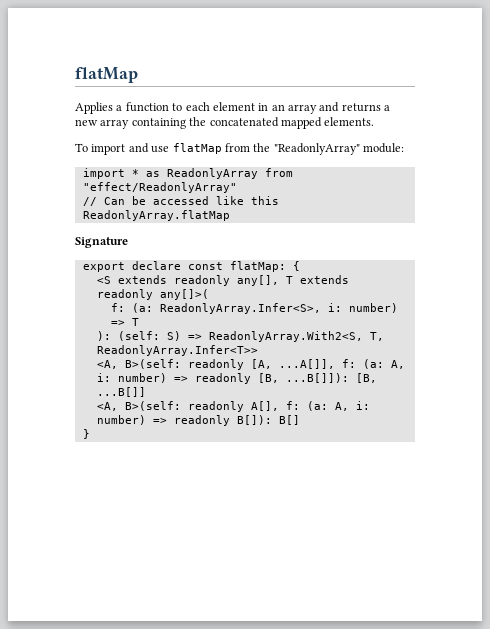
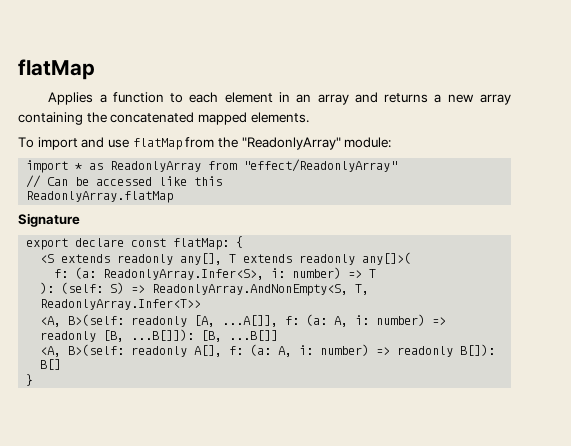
[208,331,363,342] ReadonlyArray.With2<S, -> [152,284,349,296] ReadonlyArray.AndNonEmpty<S,

